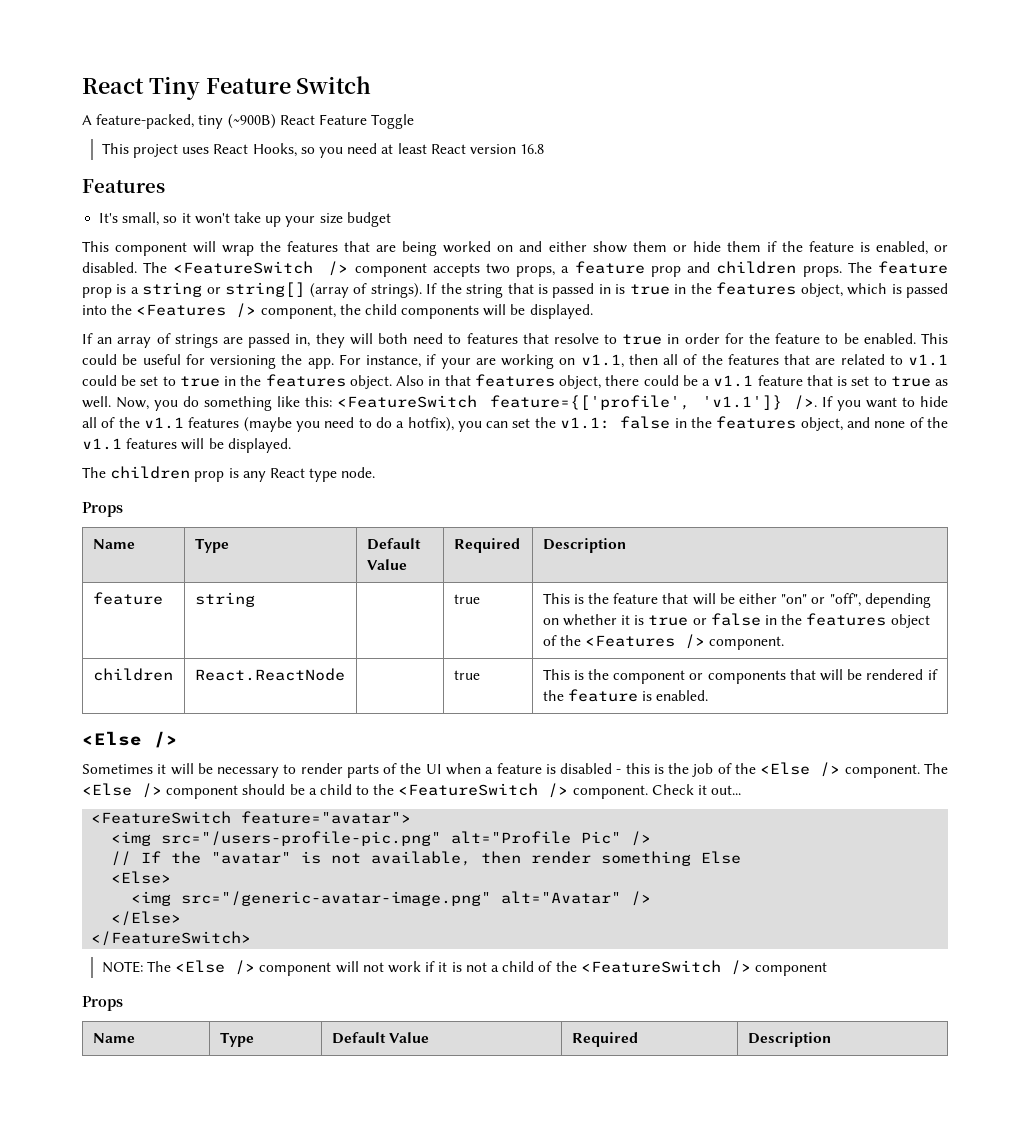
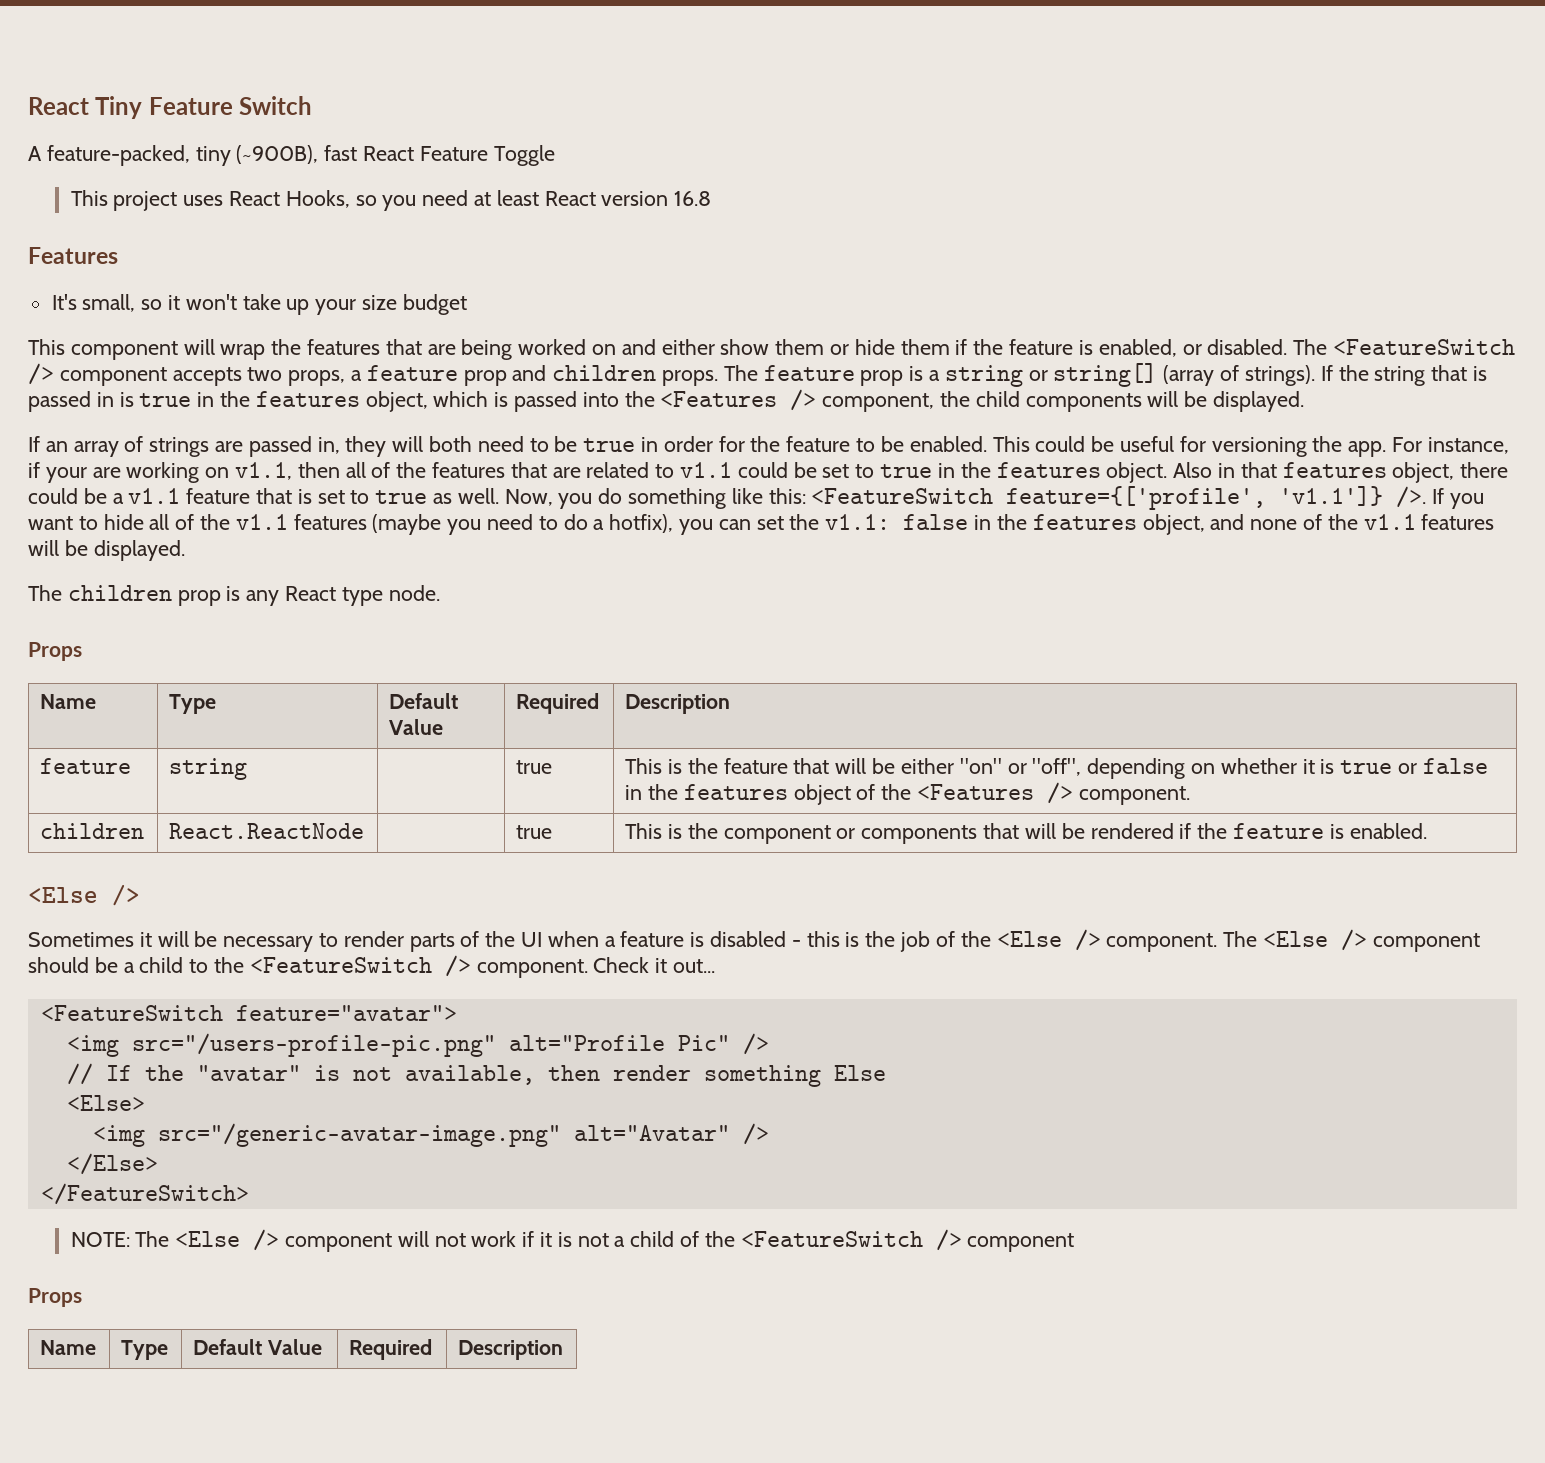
[227,114,276,129] (~900B) -> [236,145,358,164] (~900B), fast
[466,333,618,344] features that resolve to -> [554,436,578,452] be

